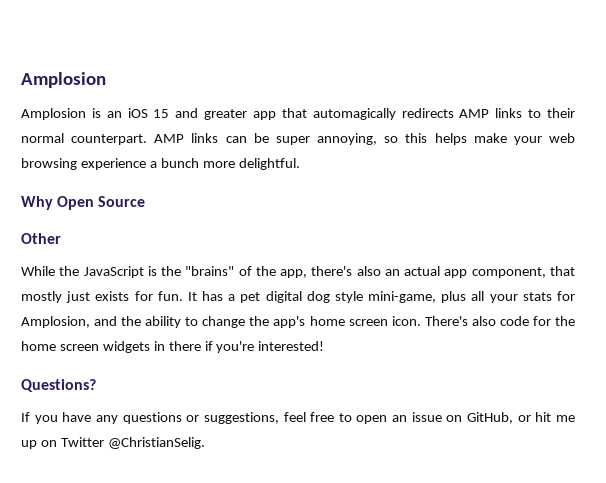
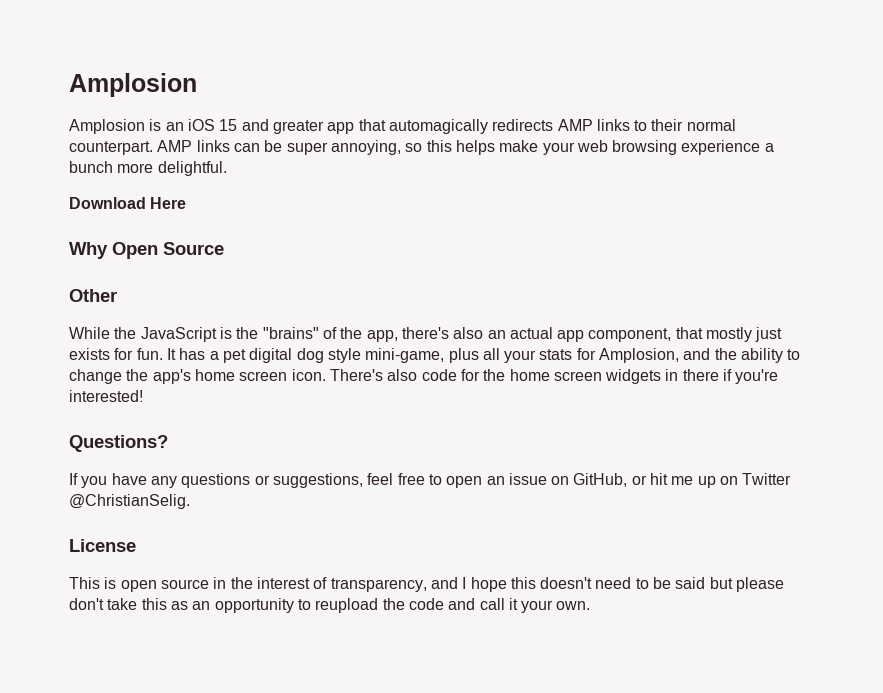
(300, 164) none -> [69,197,187,209] // Download Here
(205, 443) none -> [69,539,136,552] [69,577,785,592] [69,598,591,613] // License // This is open source in the interest of transparency, and I hope this doesn't need to be said but please don't take this as an opportunity to reupload the code and call it your own.

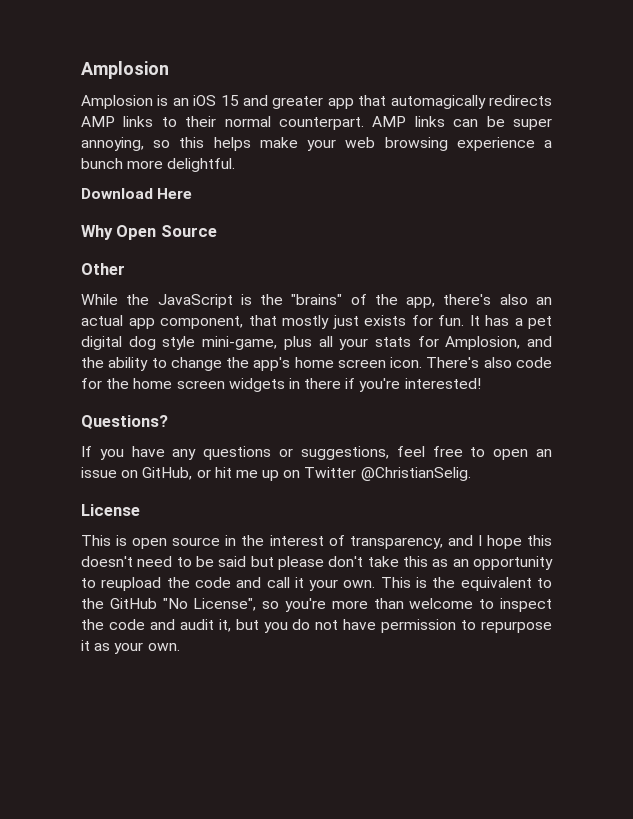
(591, 605) none -> [380,577,552,591] [81,598,552,612] [81,619,552,633] [81,640,180,654] This is the equivalent to the GitHub "No License", so you're more than welcome to inspect the code and audit it, but you do not have permission to repurpose it as your own.

